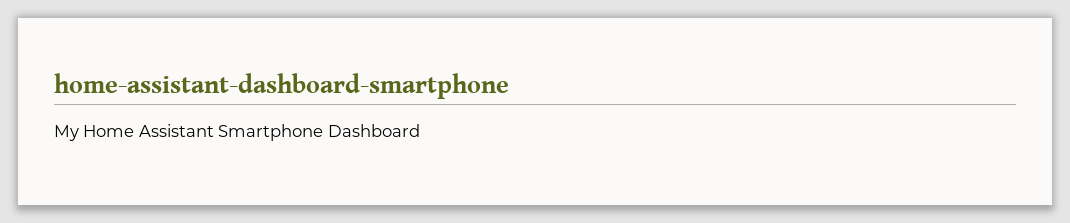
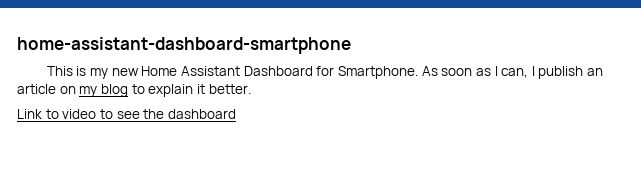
[54,124,420,141] My Home Assistant Smartphone Dashboard -> [46,66,604,79] [17,84,251,97] [17,109,236,119] This is my new Home Assistant Dashboard for Smartphone. As soon as I can, I publish an article on my blog to explain it better. // Link to video to see the dashboard

